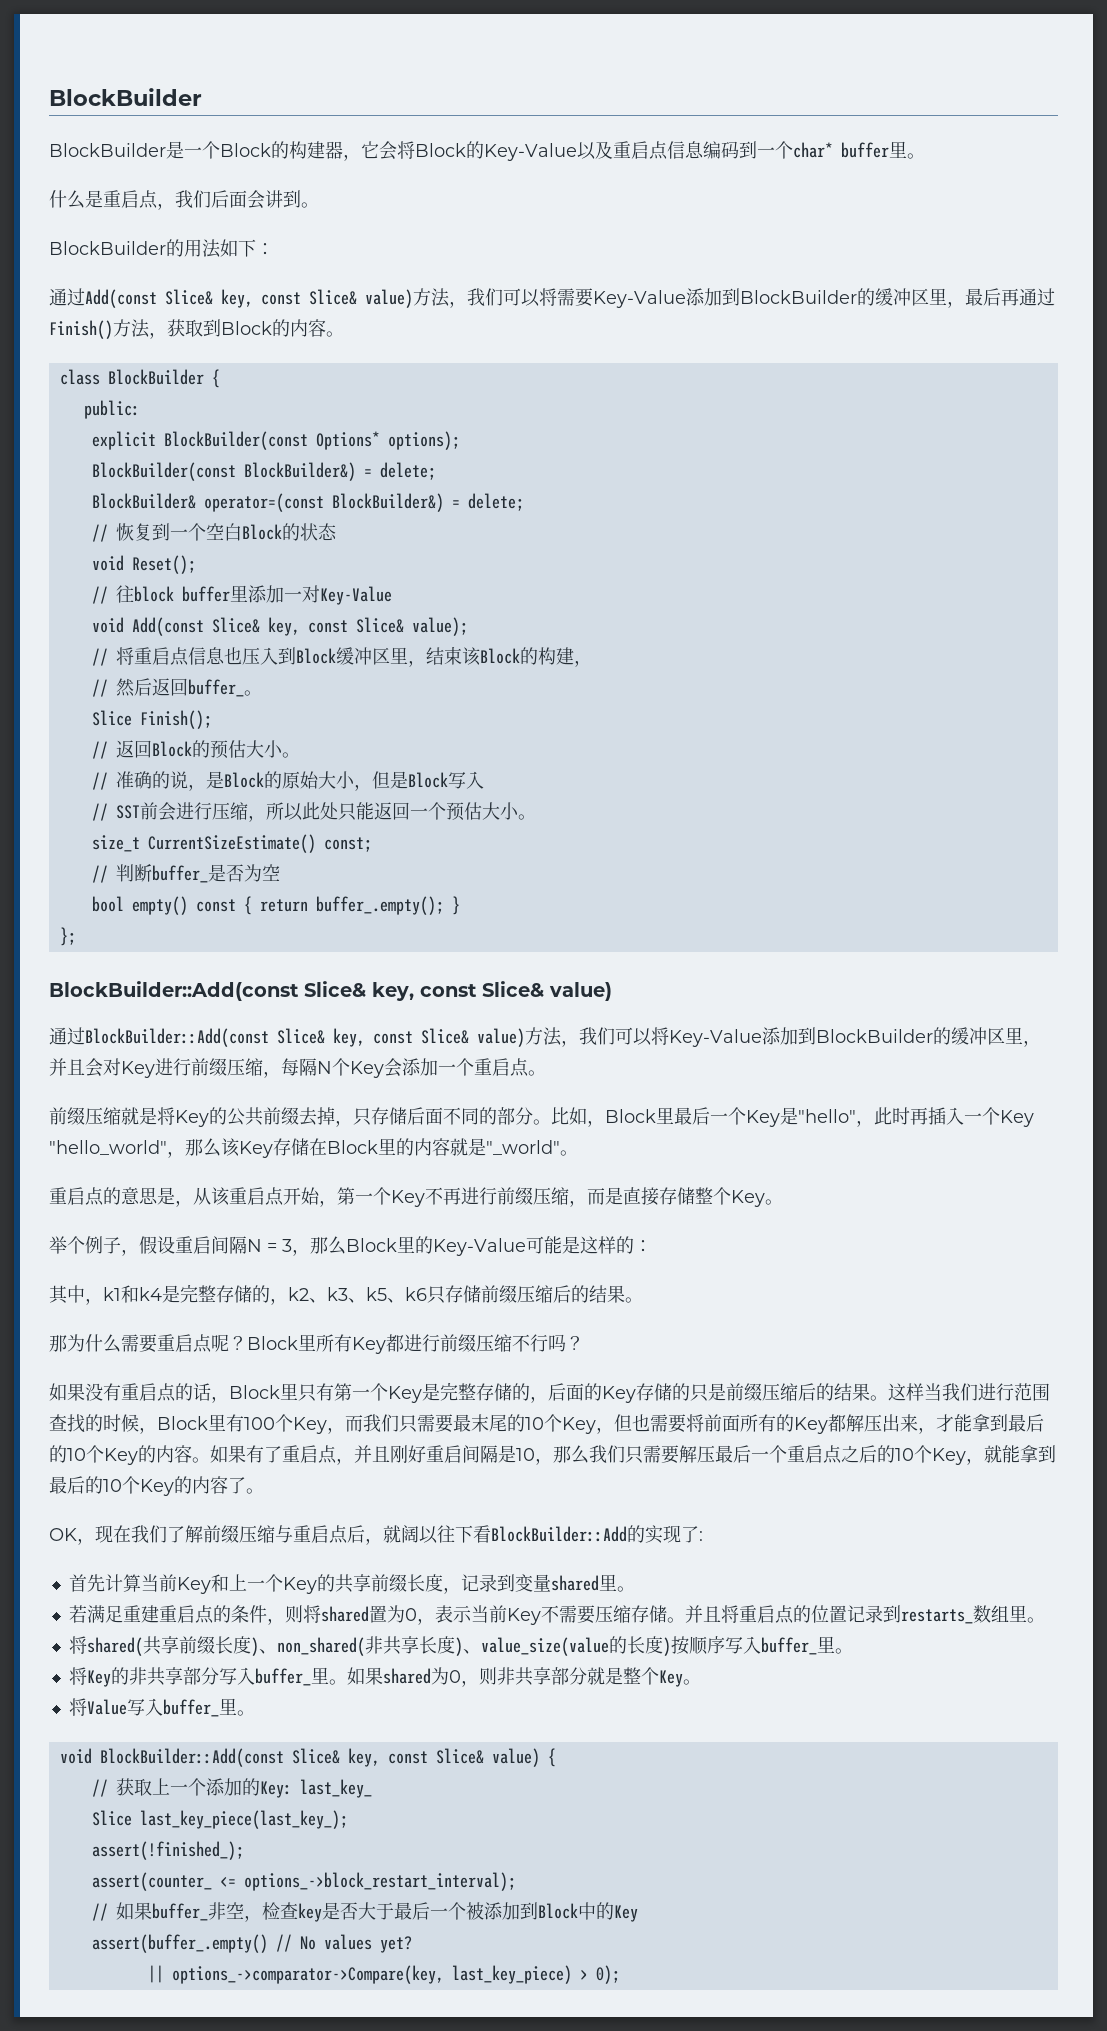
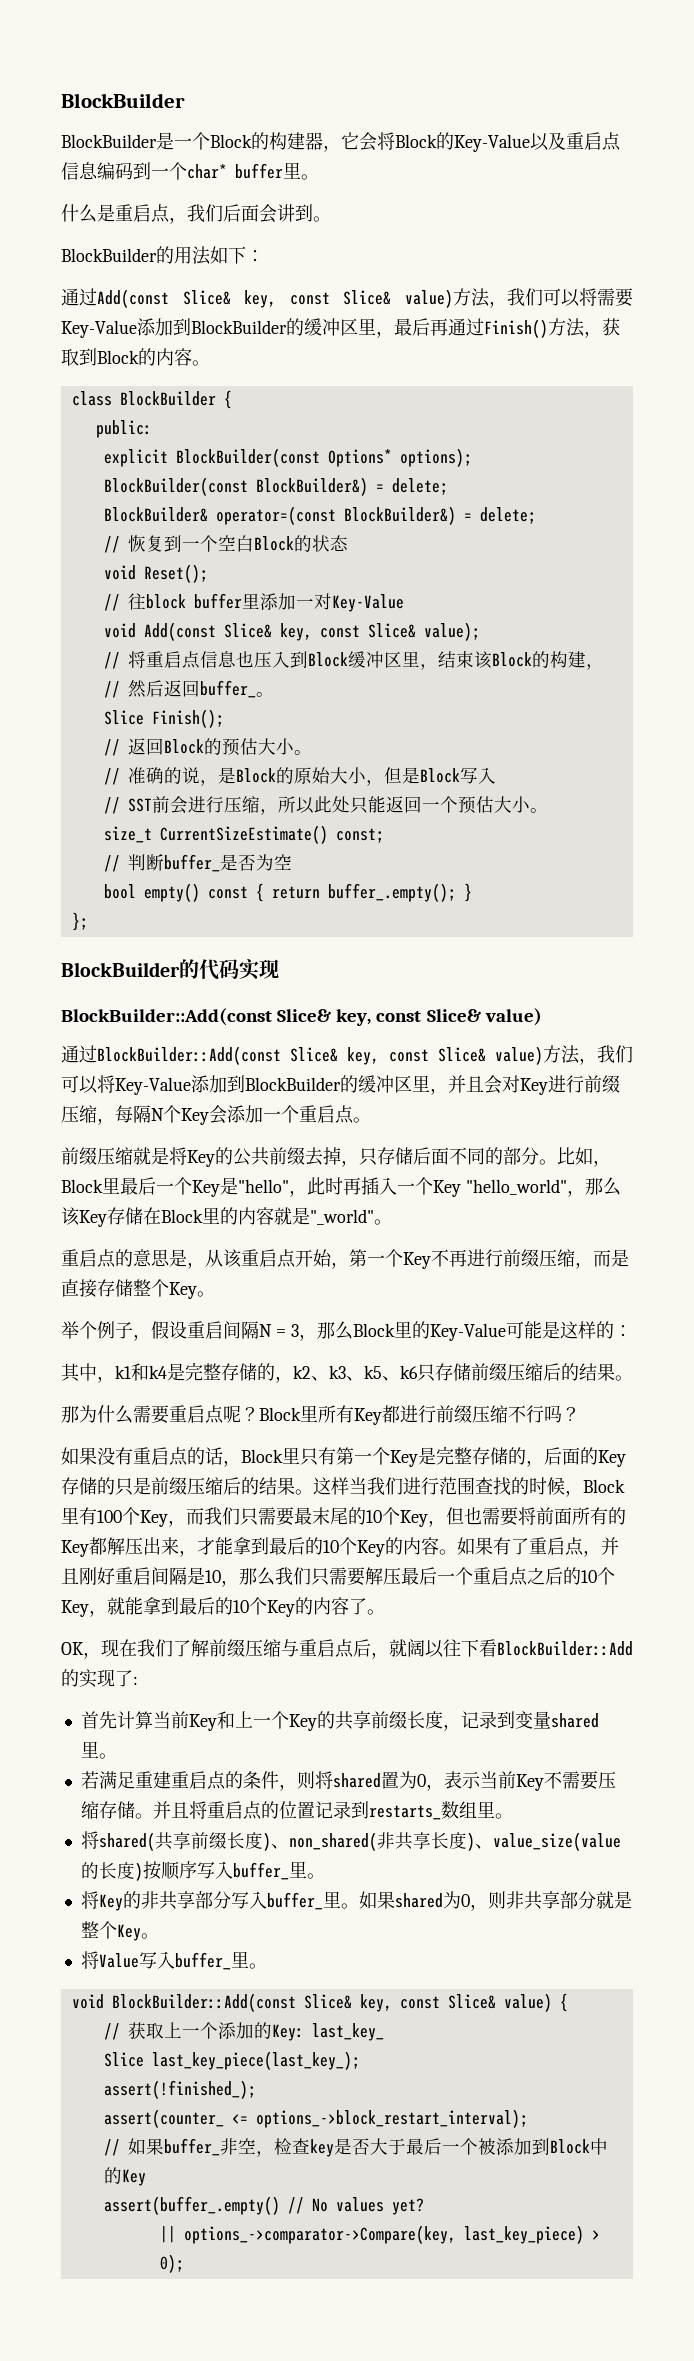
(76, 936) none -> [61,959,279,980] // BlockBuilder的代码实现

